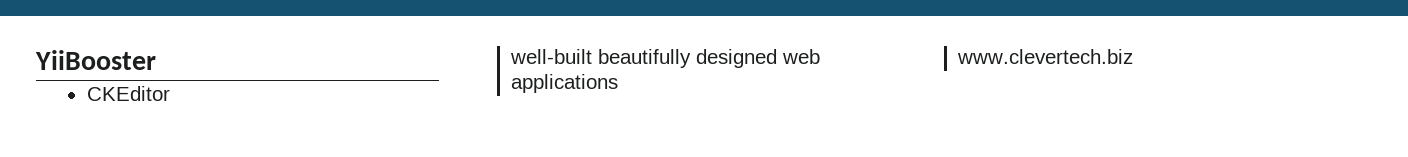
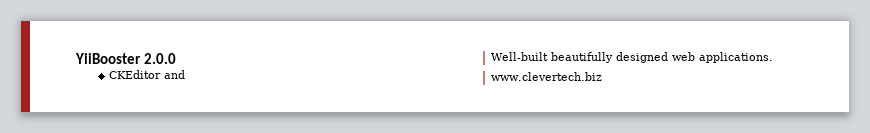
(156, 60) none -> [143,53,176,64] 2.0.0
[510,49,593,64] // well-built -> [163,70,185,79] [490,52,548,61] and // Well-built
[511,74,619,93] applications -> [698,52,773,63] applications.

